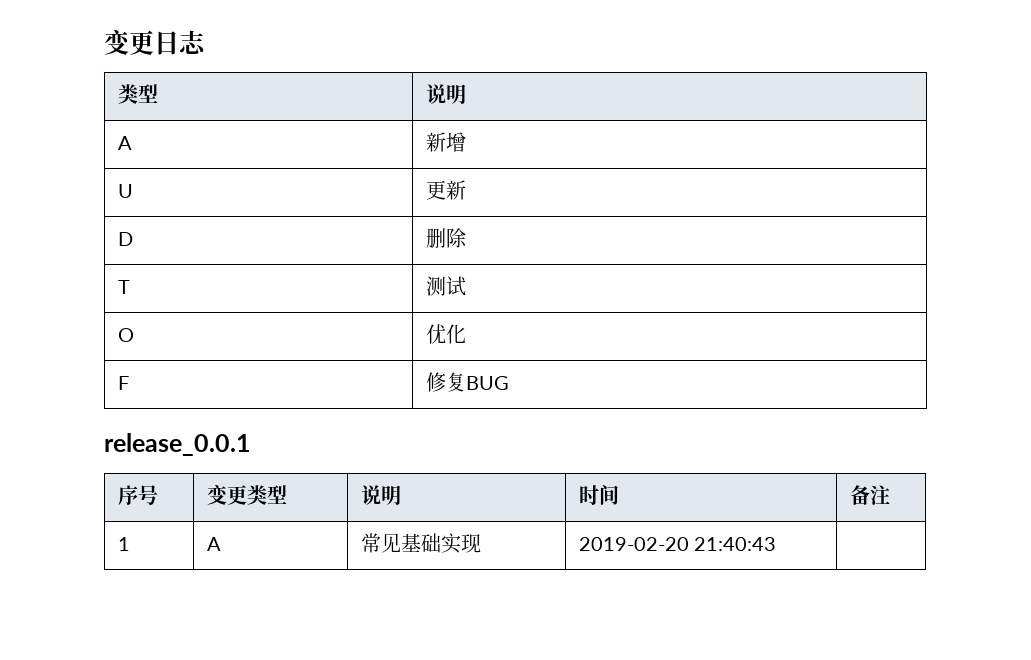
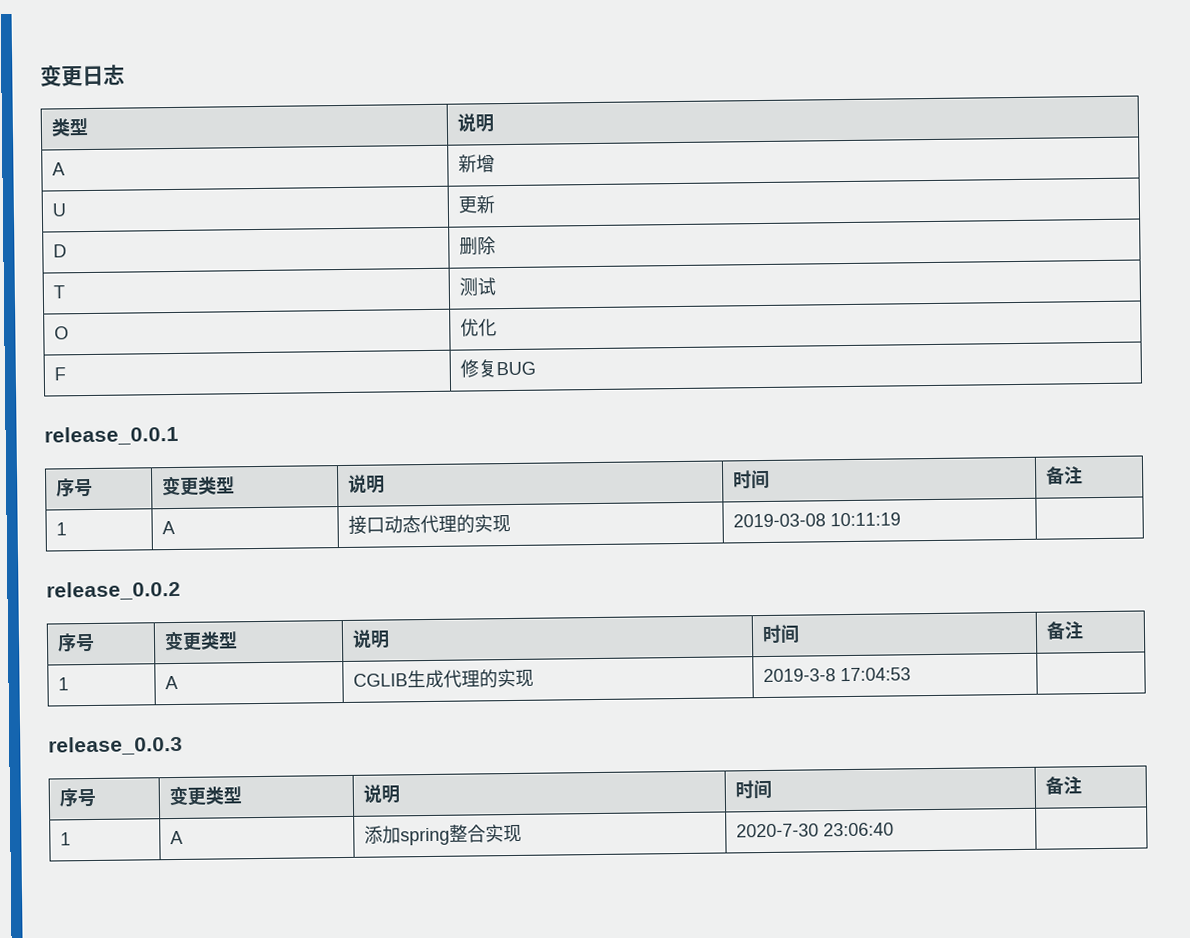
[360,533,481,554] [578,537,777,551] 常见基础实现 | 2019-02-20 21:40:43 -> [347,514,511,535] [732,512,901,528] [46,580,181,601] [56,633,95,653] [163,630,238,651] [351,629,390,649] [761,624,800,645] [1045,621,1084,640] [57,677,69,691] [164,675,178,690] [352,668,534,689] [762,667,911,683] [48,735,183,756] [58,788,96,808] [168,785,242,806] [362,784,400,804] [734,779,772,800] [1044,776,1082,795] [59,832,71,846] [169,830,183,845] [363,824,522,846] [735,822,894,838] 接口动态代理的实现 | 2019-03-08 10:11:19 | // release_0.0.2 // 序号 | 变更类型 | 说明 | 时间 | 备注 // 1 | A | CGLIB生成代理的实现 | 2019-3-8 17:04:53 | // release_0.0.3 // 序号 | 变更类型 | 说明 | 时间 | 备注 // 1 | A | 添加spring整合实现 | 2020-7-30 23:06:40

